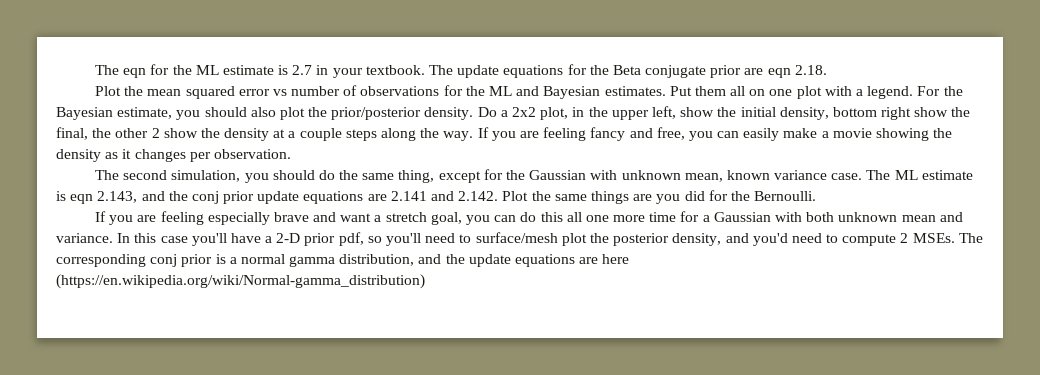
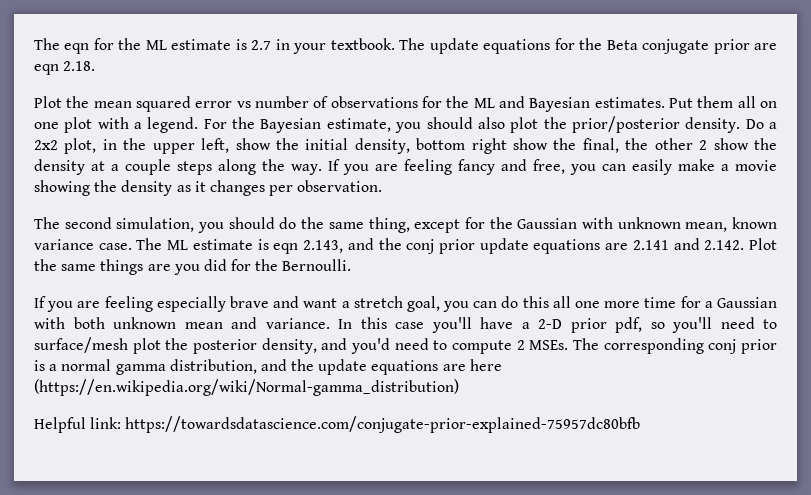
(425, 281) none -> [34,416,641,433] // Helpful link: https://towardsdatascience.com/conjugate-prior-explained-75957dc80bfb

